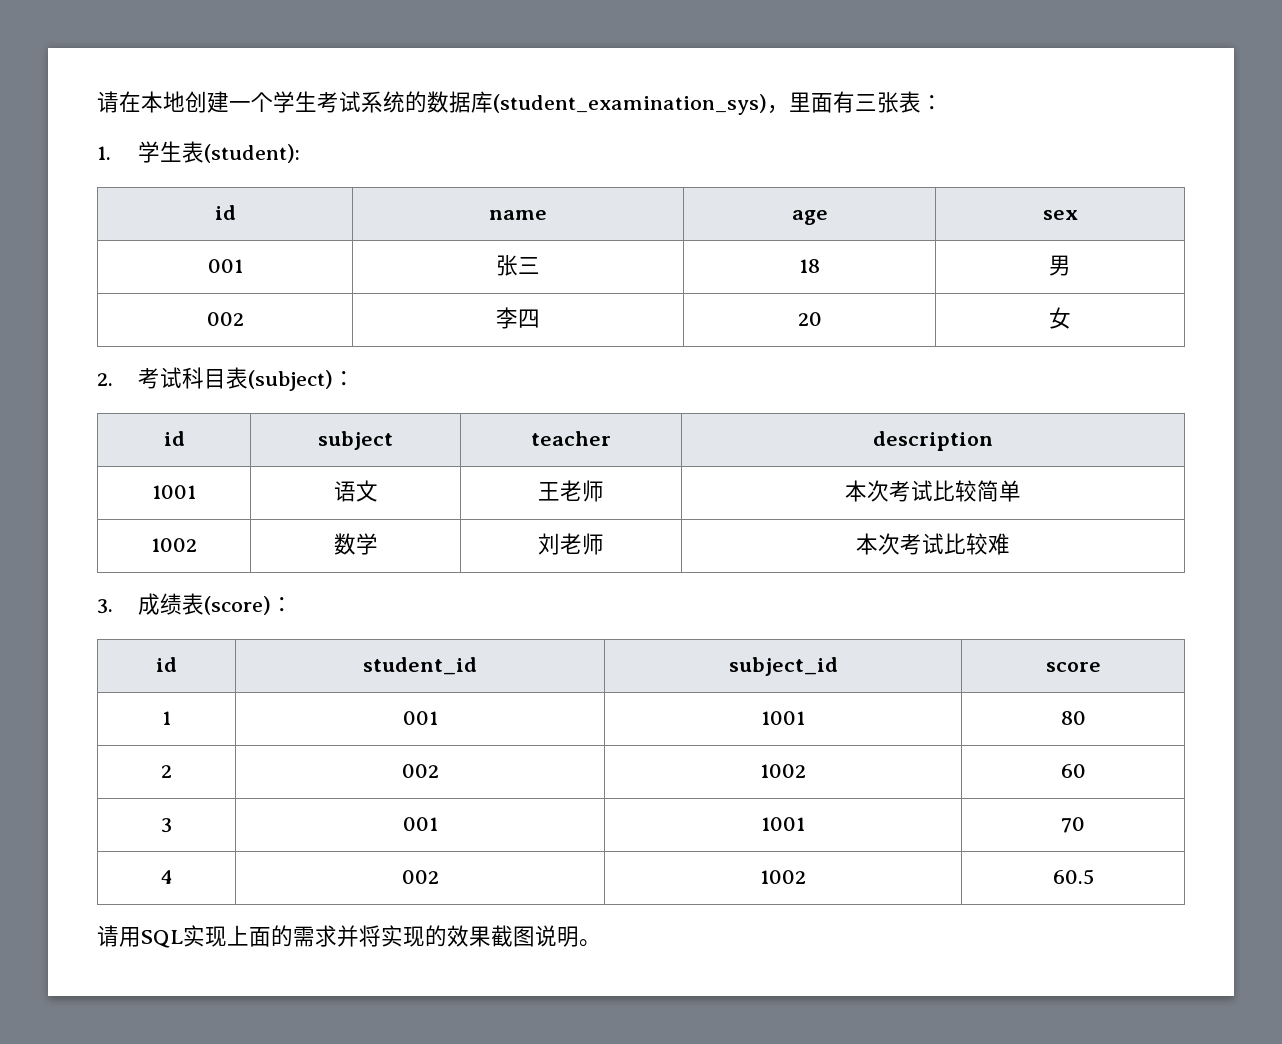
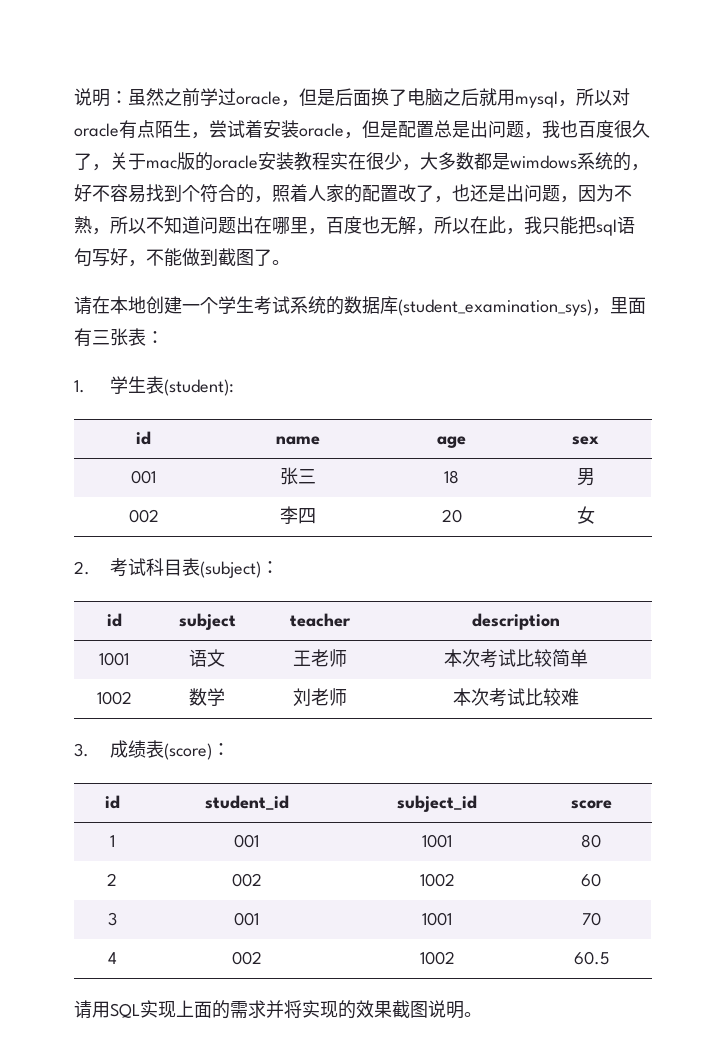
(97, 102) none -> [74,88,630,108] [74,120,650,139] [74,152,649,171] [74,184,632,203] [74,216,635,236] [74,248,290,267] 说明：虽然之前学过oracle，但是后面换了电脑之后就用mysql，所以对oracle有点陌生，尝试着安装oracle，但是配置总是出问题，我也百度很久了，关于mac版的oracle安装教程实在很少，大多数都是wimdows系统的，好不容易找到个符合的，照着人家的配置改了，也还是出问题，因为不熟，所以不知道问题出在哪里，百度也无解，所以在此，我只能把sql语句写好，不能做到截图了。 //

